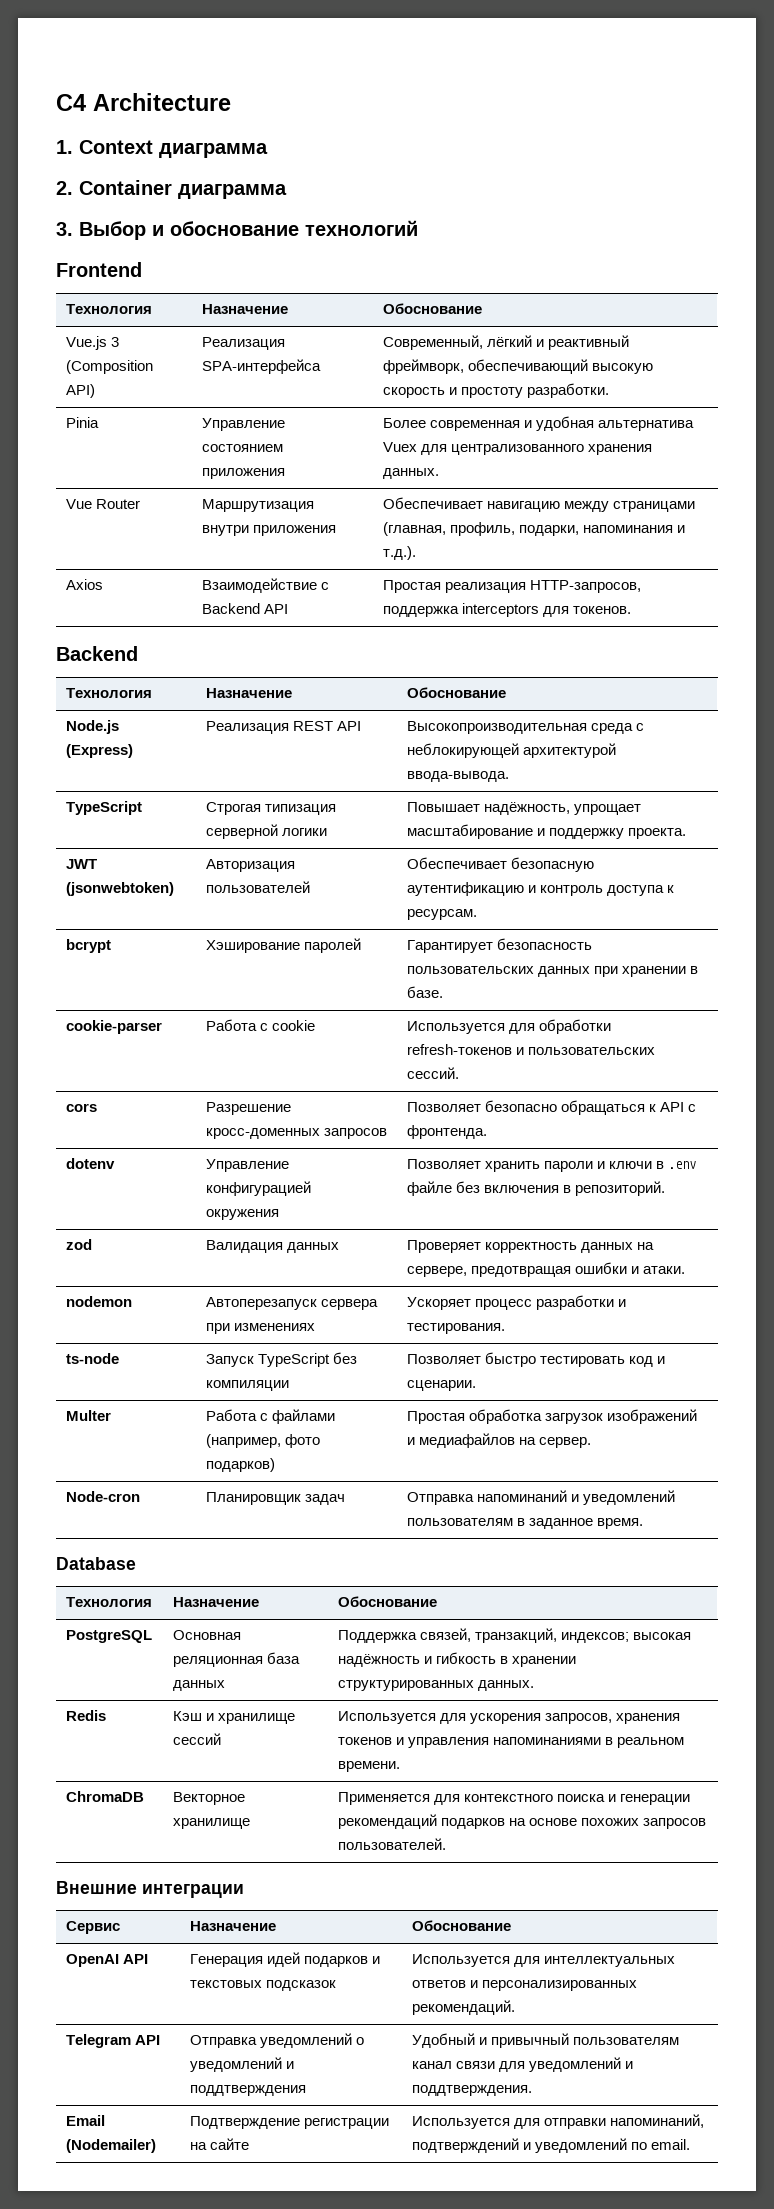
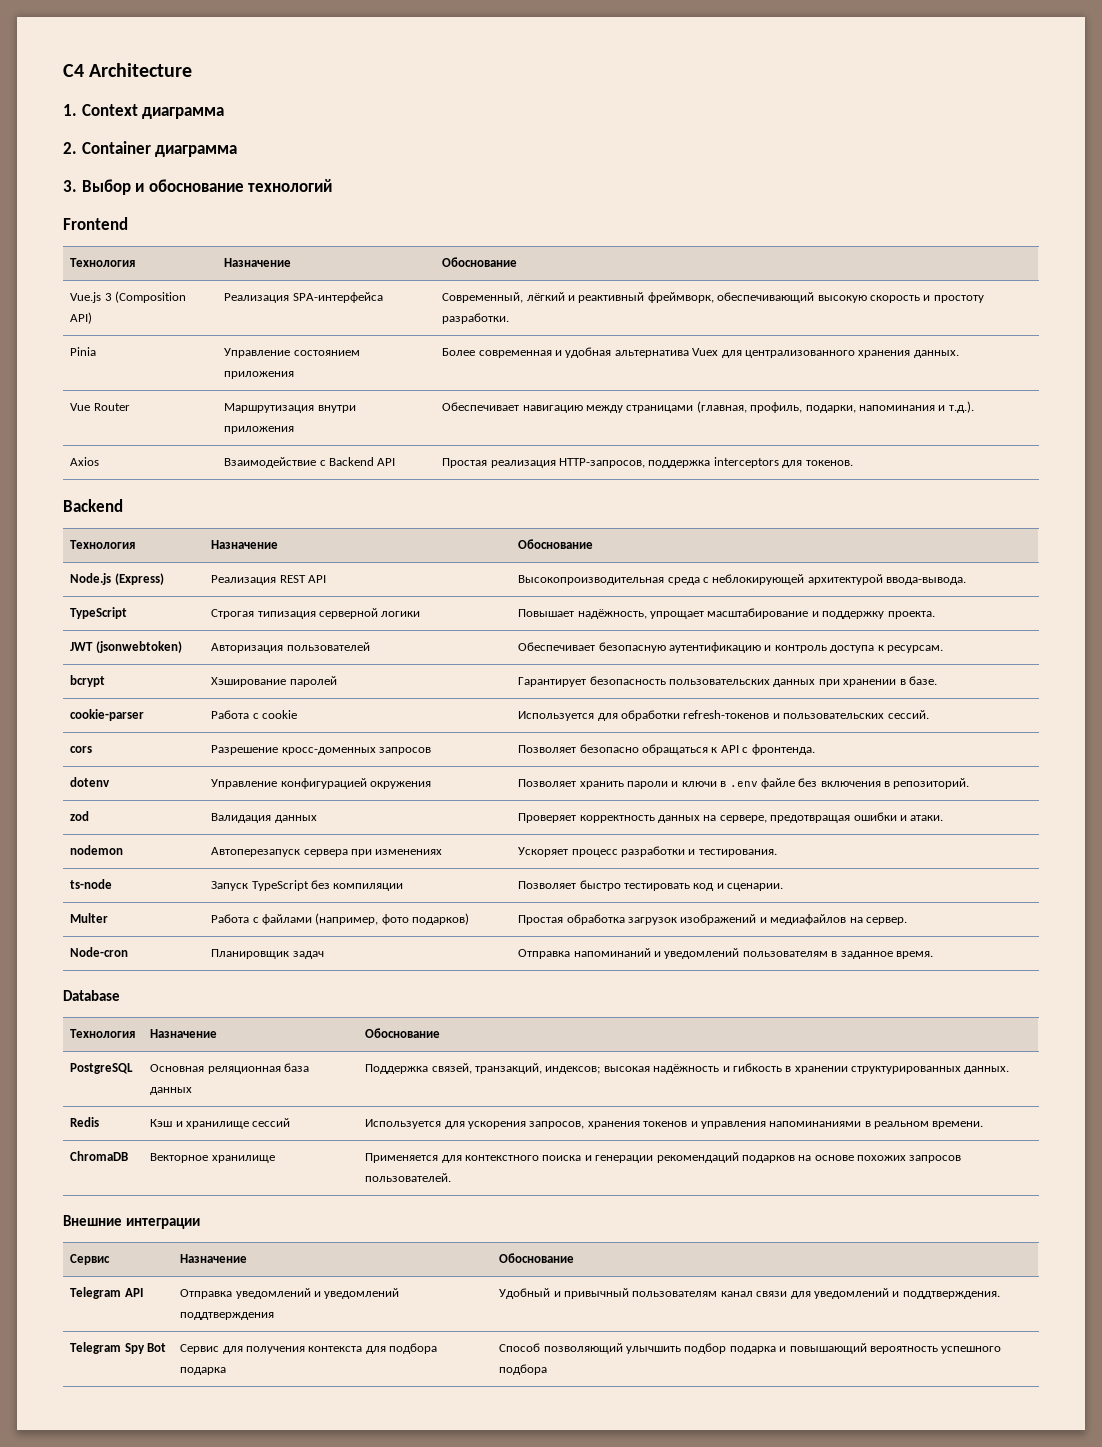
[66,1954,149,1967] [190,1952,381,1967] [190,1980,337,1991] [412,1954,676,1967] [412,1980,638,1991] [412,2000,516,2015] // OpenAI API | Генерация идей подарков и текстовых подсказок | Используется для интеллектуальных ответов и персонализированных рекомендаций. -> (575, 1258) none
[356,2037,365,2045] [190,2057,295,2072] о уведомлений и -> [314,1288,400,1299] и уведомлений
[66,2115,106,2126] [66,2139,157,2153] [190,2116,390,2129] [190,2138,250,2150] [412,2114,705,2129] [412,2138,691,2153] Email (Nodemailer) | Подтверждение регистрации на сайте | Используется для отправки напоминаний, подтверждений и уведомлений по email. -> [70,1342,167,1354] [180,1343,438,1354] [180,1367,227,1375] [499,1343,1002,1354] [499,1364,548,1375] Telegram Spy Bot | Сервис для получения контекста для подбора подарка | Способ позволяющий улычшить подбор подарка и повышающий вероятность успешного подбора

